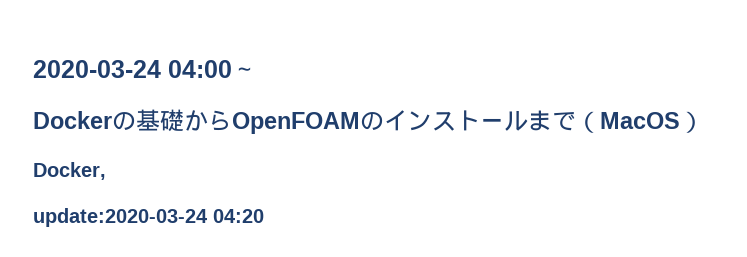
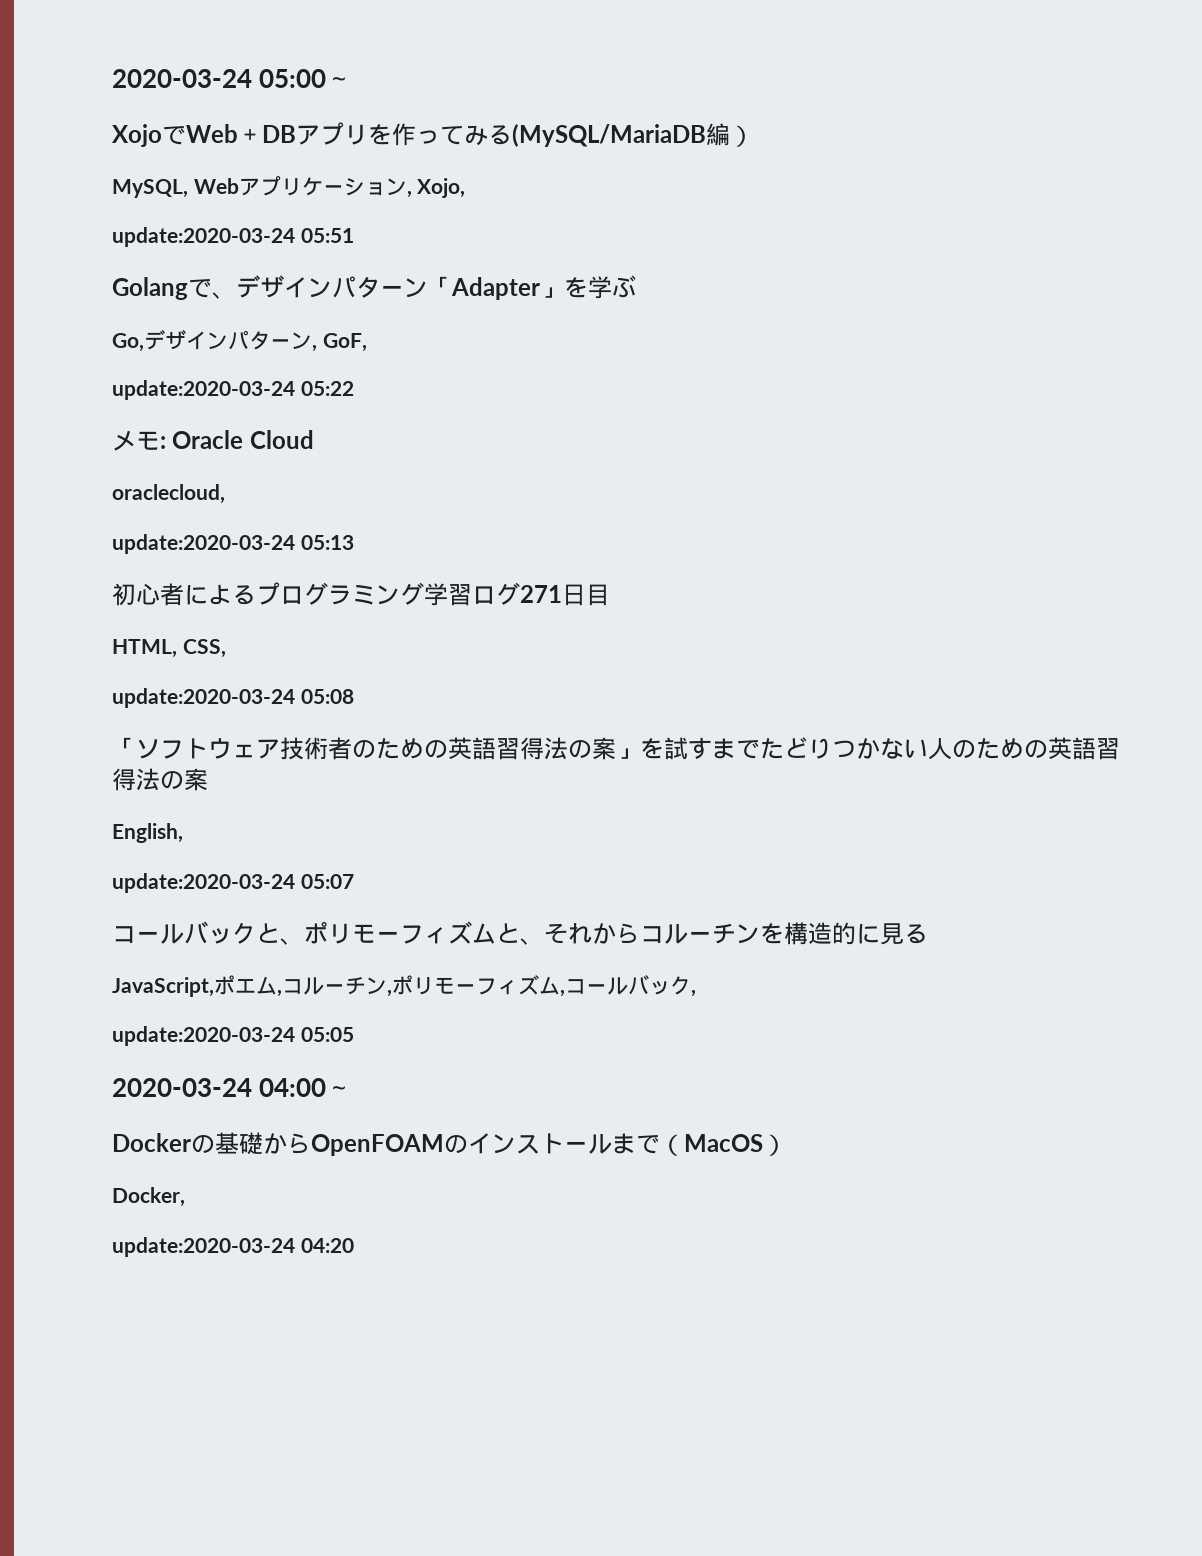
[33,60,161,78] 2020-03-24 -> [112,69,353,88] [112,122,754,147] [112,176,466,198] [112,227,354,247] [112,275,636,300] [112,329,367,352] [112,380,354,400] [112,430,314,451] [112,484,225,504] [112,534,354,554] [112,582,610,606] [112,639,226,658] [112,688,354,708] [112,737,1120,760] [112,768,208,791] [112,823,183,843] [112,873,354,893] [112,921,928,945] [112,975,696,997] [112,1026,354,1046] [112,1078,252,1097] 2020-03-24 05:00～ // XojoでWeb＋DBアプリを作ってみる(MySQL/MariaDB編） // MySQL, Webアプリケーション, Xojo, // update:2020-03-24 05:51 // Golangで、デザインパターン「Adapter」を学ぶ // Go,デザインパターン, GoF, // update:2020-03-24 05:22 // メモ: Oracle Cloud // oraclecloud, // update:2020-03-24 05:13 // 初心者によるプログラミング学習ログ271日目 // HTML, CSS, // update:2020-03-24 05:08 // 「ソフトウェア技術者のための英語習得法の案」を試すまでたどりつかない人のための英語習得法の案 // English, // update:2020-03-24 05:07 // コールバックと、ポリモーフィズムと、それからコルーチンを構造的に見る // JavaScript,ポエム,コルーチン,ポリモーフィズム,コールバック, // update:2020-03-24 05:05 // 2020-03-24

